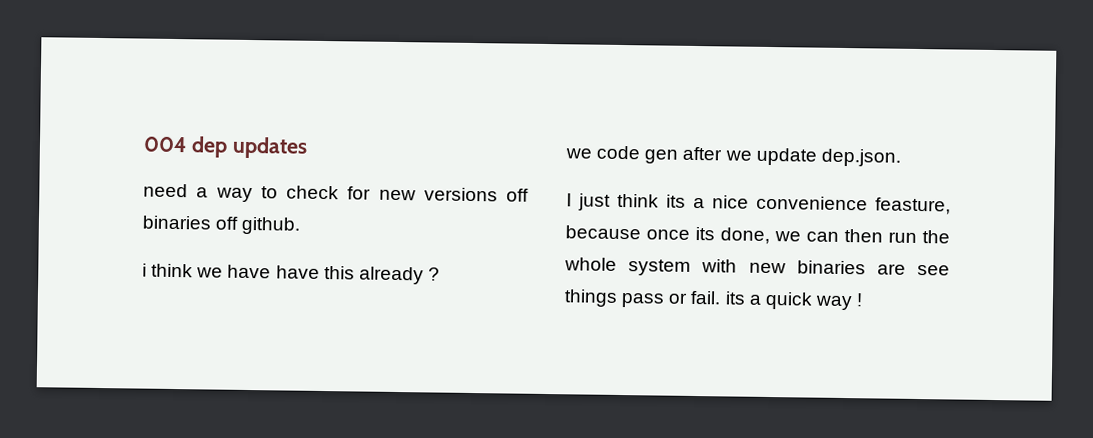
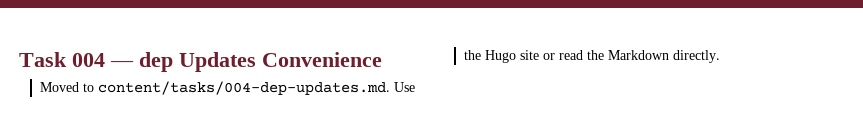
[143,136,308,159] [143,183,529,203] [142,215,301,235] [142,263,440,285] [565,145,901,167] [566,193,951,215] [565,225,950,245] [564,257,950,276] [564,289,864,311] 004 dep updates // need a way to check for new versions off binaries off github. // i think we have have this already ? // we code gen after we update dep.json. // I just think its a nice convenience feasture, because once its done, we can then run the whole system with new binaries are see things pass or fail. its a quick way ! -> [19,52,382,72] [39,81,415,95] [463,50,720,63] Task 004 — dep Updates Convenience // Moved to content/tasks/004-dep-updates.md. Use the Hugo site or read the Markdown directly.

